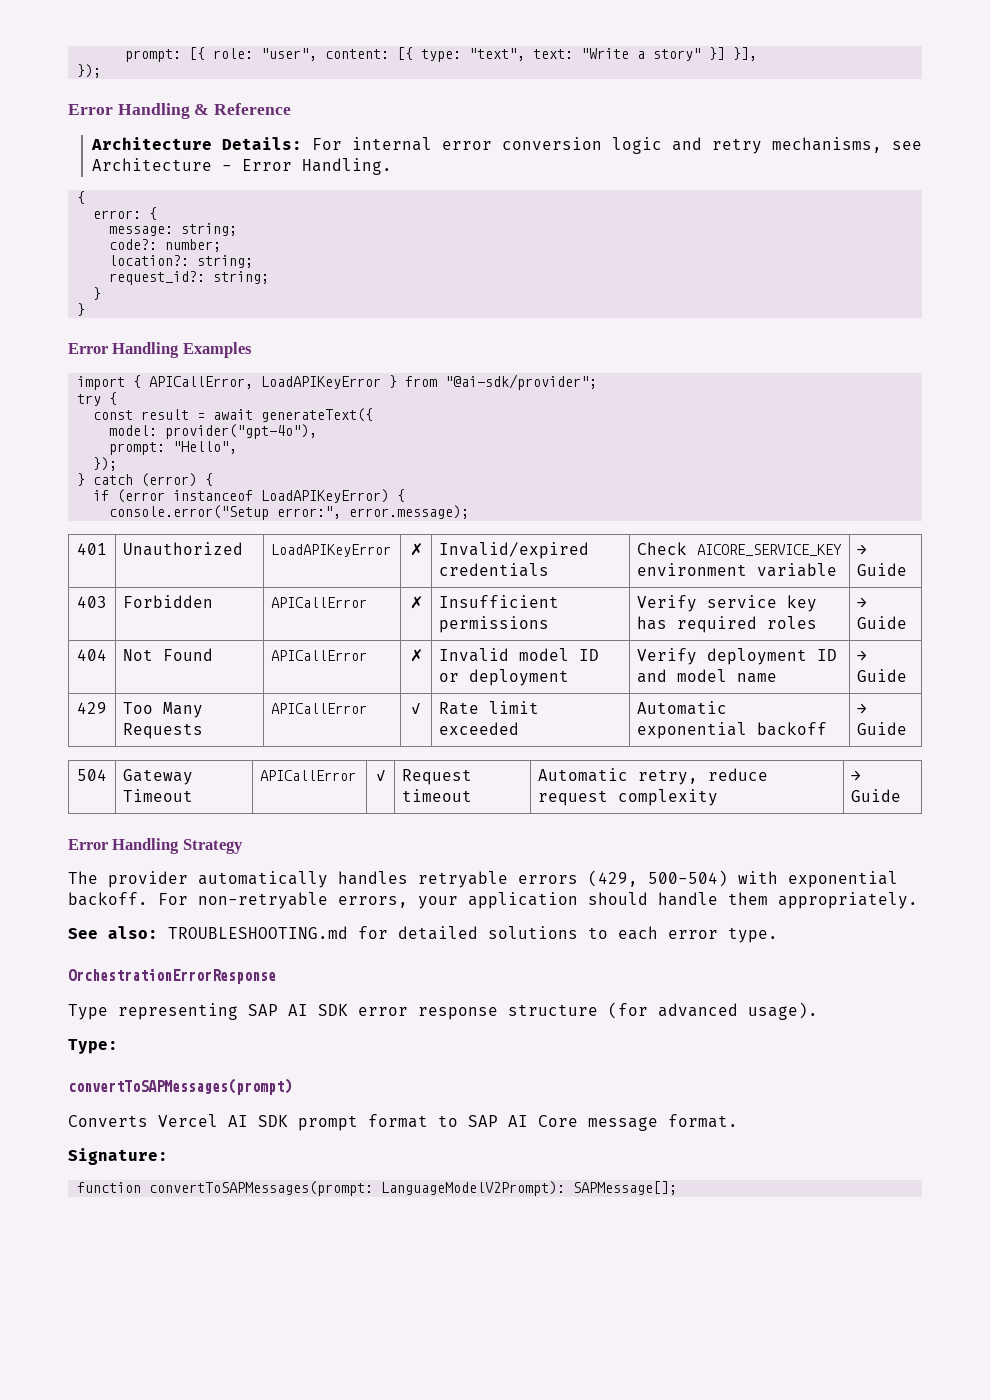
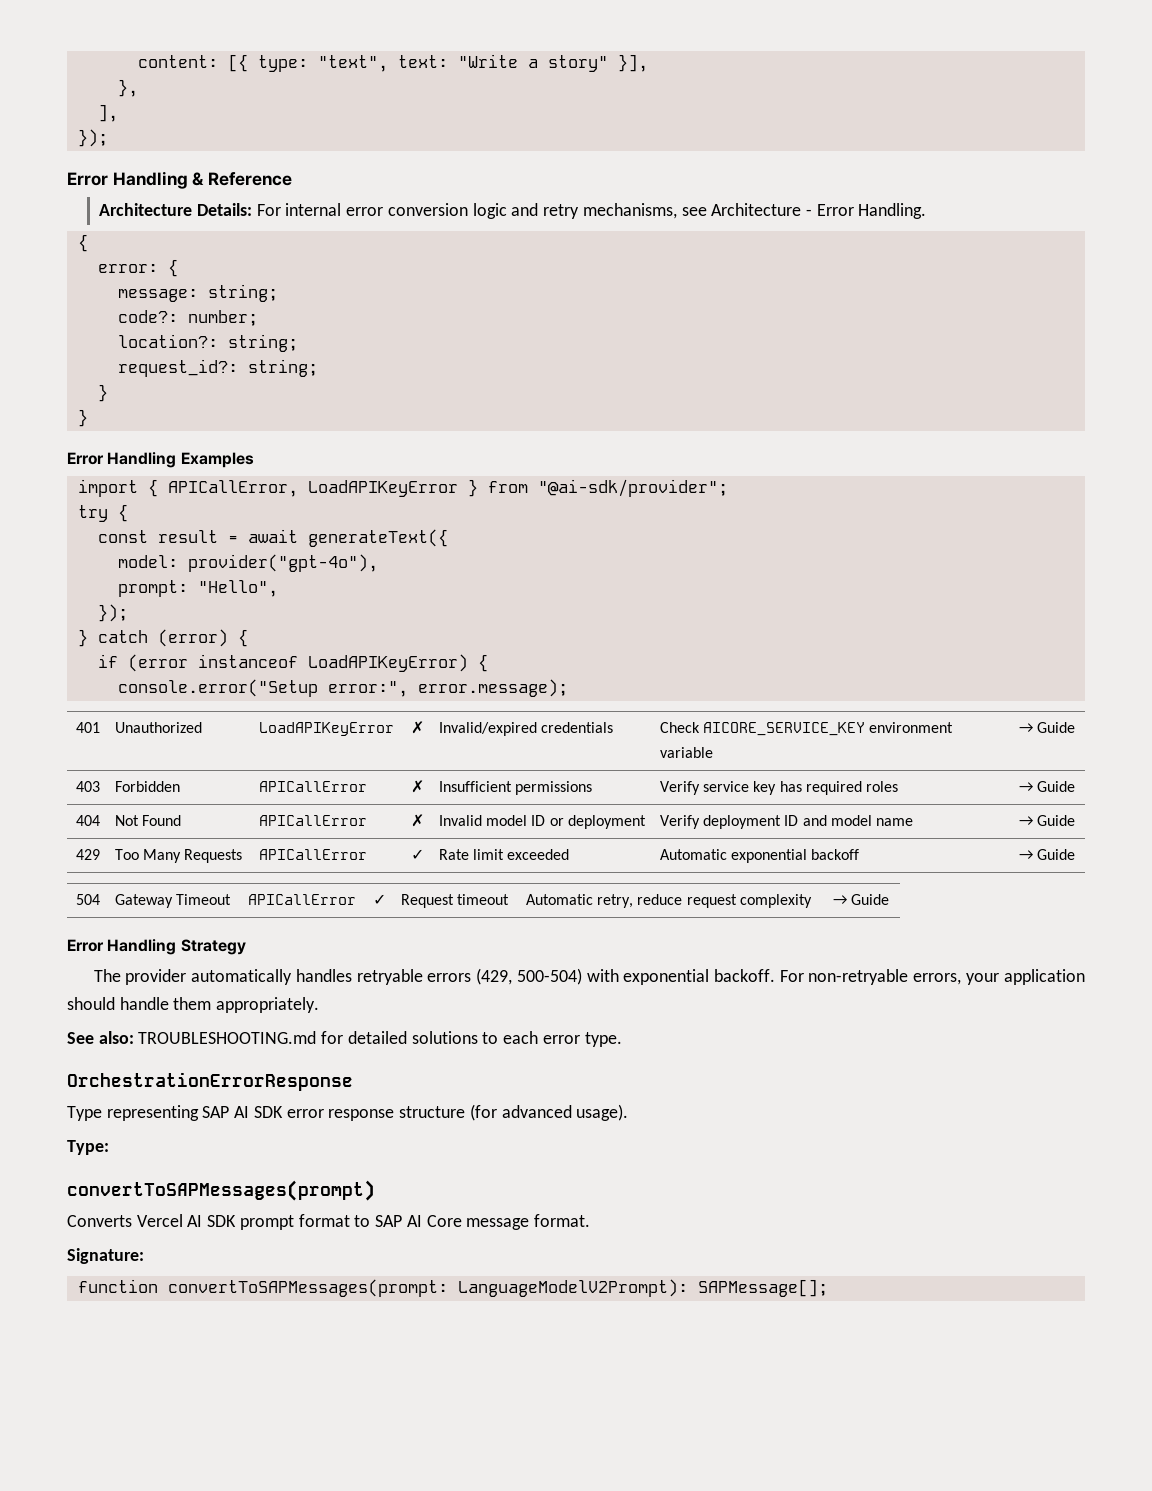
[125,47,318,62] prompt: [{ role: "user", -> (137, 61) none
[709,47,726,60] }] -> (608, 63) none
(758, 54) none -> [117,79,138,97] [97,104,118,122] // }, // ],

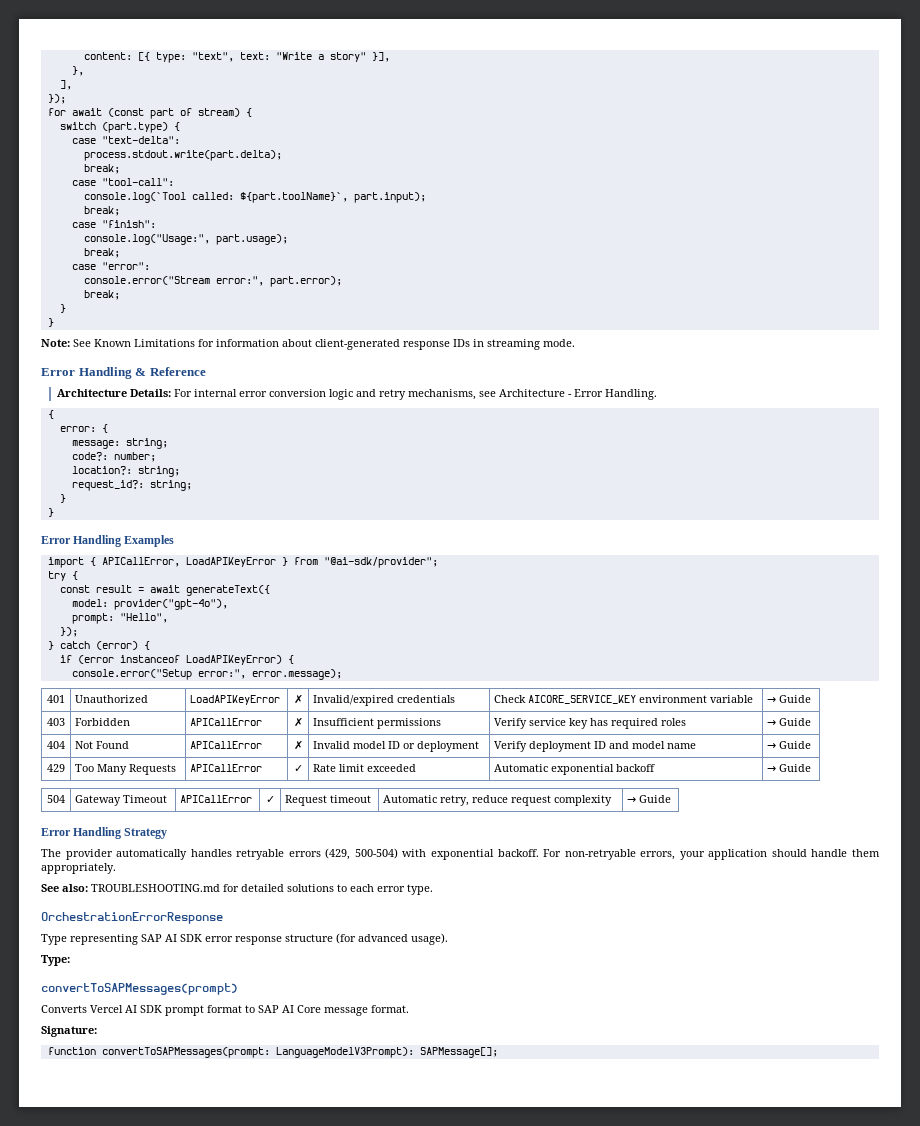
(108, 138) none -> [47,108,252,119] [59,122,180,133] [71,136,180,144] [83,150,282,161] [83,164,120,174] [71,178,174,186] [83,192,426,203] [83,206,120,216] [71,220,156,228] [83,234,288,245] [83,248,120,258] [71,262,150,270] [83,276,342,287] [83,290,120,300] [59,304,66,313] [47,318,54,327] [41,339,575,350] // for await (const part of stream) { // switch (part.type) { // case "text-delta": // process.stdout.write(part.delta); // break; // case "tool-call": // console.log(`Tool called: ${part.toolName}`, part.input); // break; // case "finish": // console.log("Usage:", part.usage); // break; // case "error": // console.error("Stream error:", part.error); // break; // } // } // Note: See Known Limitations for information about client-generated response IDs in streaming mode.
[457,1279,688,1297] LanguageModelV2Prompt): -> [275,1047,414,1058] LanguageModelV3Prompt):

